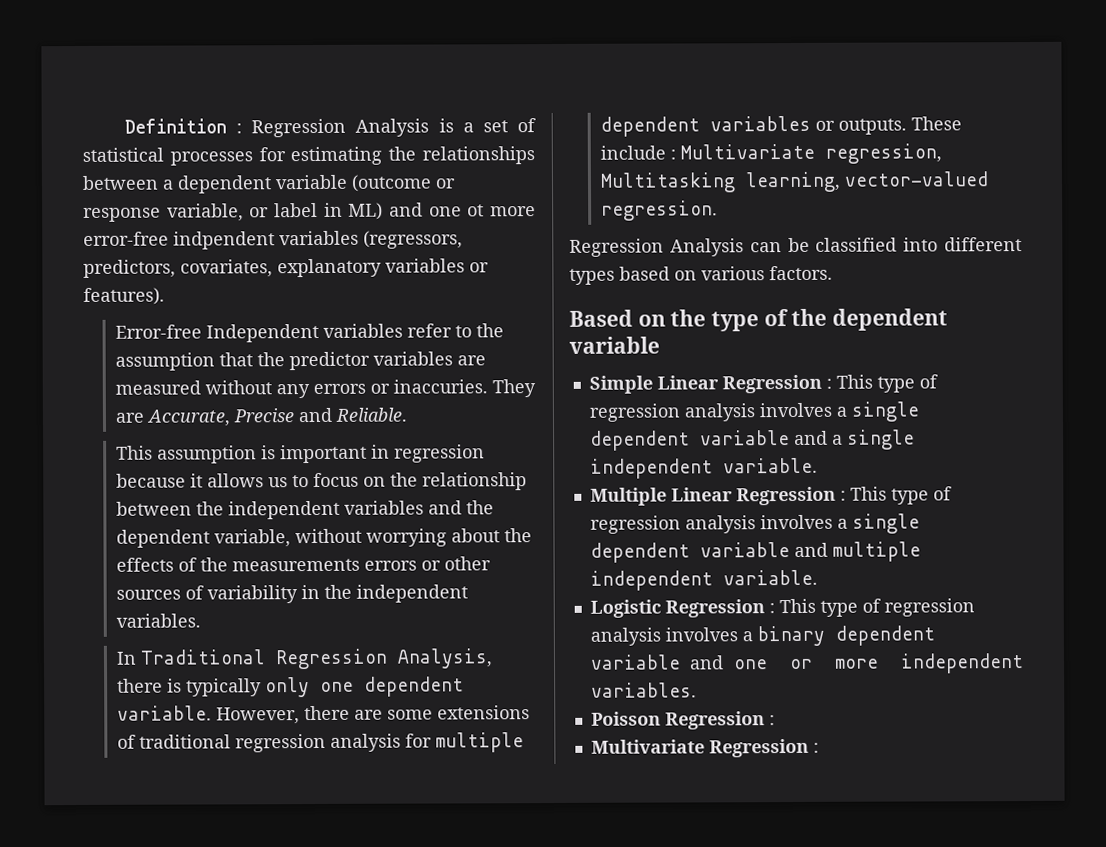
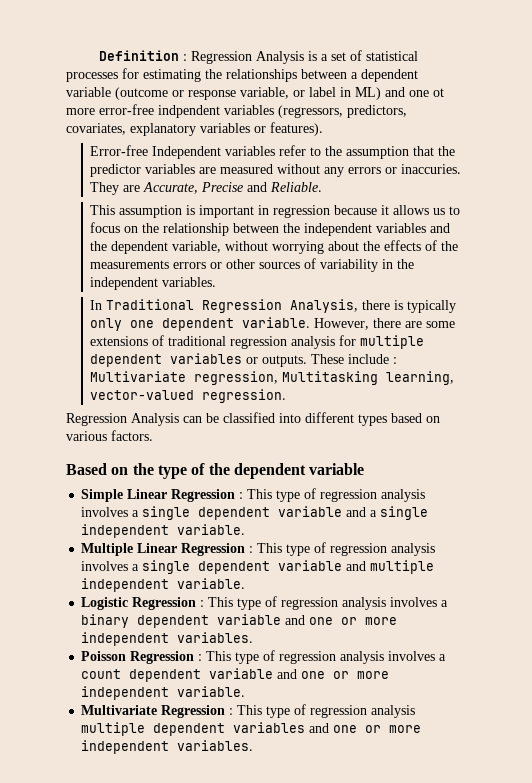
[590,738,819,758] // Multivariate Regression : -> [206,650,447,664] [81,668,390,682] [81,686,246,700] [81,704,416,718] [81,722,422,736] [81,740,254,754] This type of regression analysis involves a count dependent variable and one or more independent variable. // Multivariate Regression : This type of regression analysis multiple dependent variables and one or more independent variables.

